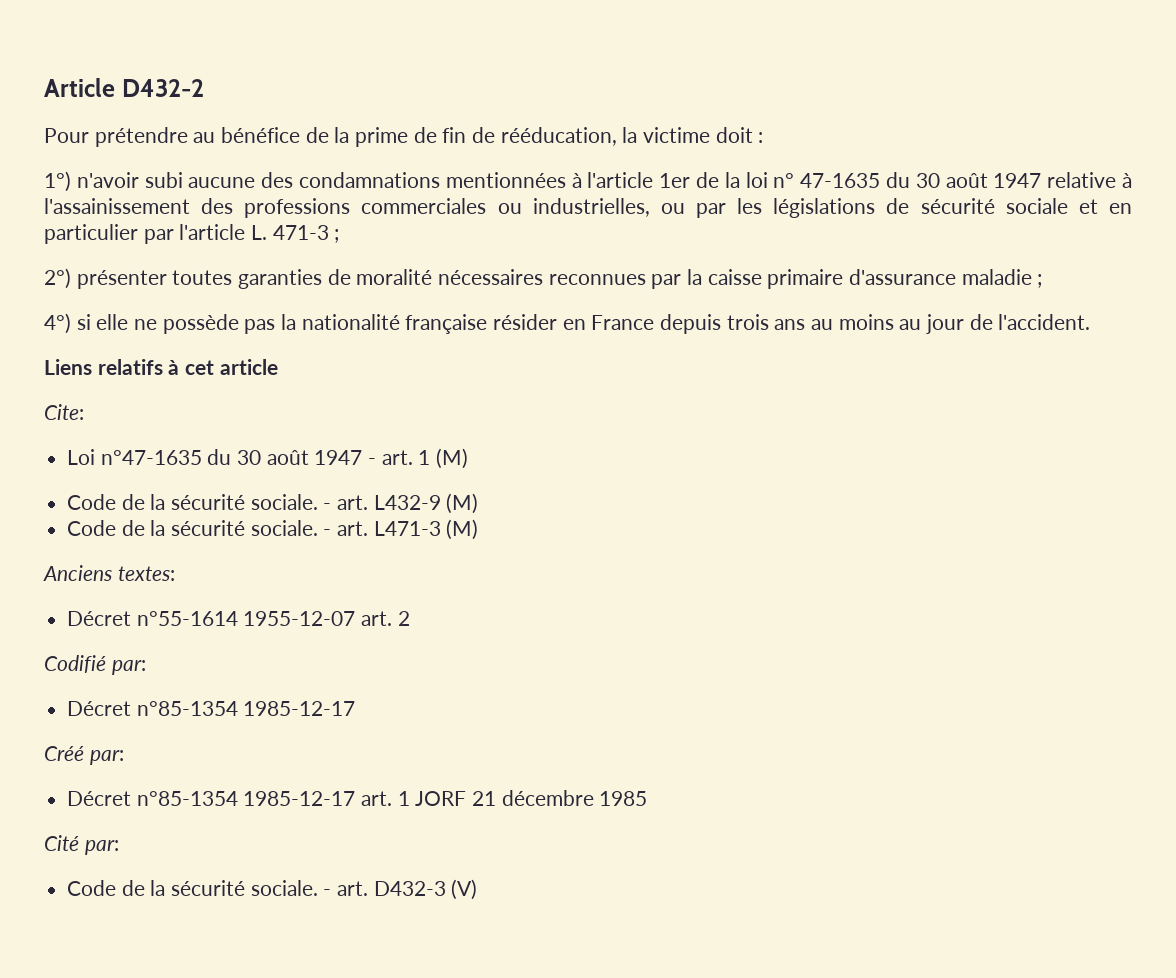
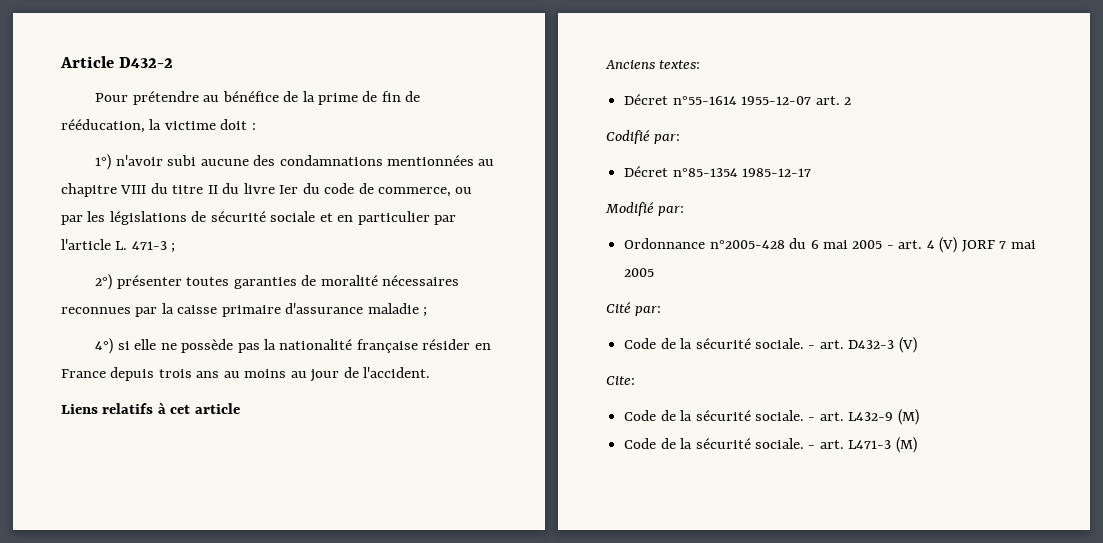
[571,172,1132,188] [44,198,650,218] à l'article 1er de la loi n° 47-1635 du 30 août 1947 relative à l'assainissement des professions commerciales ou industrielles, -> [478,159,495,166] [61,183,452,197] au chapitre VIII du titre II du livre Ier du code de commerce,
[44,404,84,420] [67,448,469,469] Cite: // Loi n°47-1635 du 30 août 1947 - art. 1 (M) -> [605,60,701,69] [624,94,851,105] [606,130,681,144] [624,166,812,177] [605,202,685,216] [624,237,1036,253] [624,268,655,277] [606,302,662,316] [624,337,917,353] [606,376,635,385] Anciens textes: // Décret n°55-1614 1955-12-07 art. 2 // Codifié par: // Décret n°85-1354 1985-12-17 // Modifié par: // Ordonnance n°2005-428 du 6 mai 2005 - art. 4 (V) JORF 7 mai 2005 // Cité par: // Code de la sécurité sociale. - art. D432-3 (V) // Cite:
[43,565,175,581] [67,611,410,626] [44,655,146,675] [67,701,356,716] [44,746,124,765] [67,790,648,806] [44,835,119,855] [67,879,478,900] // Anciens textes: // Décret n°55-1614 1955-12-07 art. 2 // Codifié par: // Décret n°85-1354 1985-12-17 // Créé par: // Décret n°85-1354 1985-12-17 art. 1 JORF 21 décembre 1985 // Cité par: // Code de la sécurité sociale. - art. D432-3 (V) -> (917, 445) none

